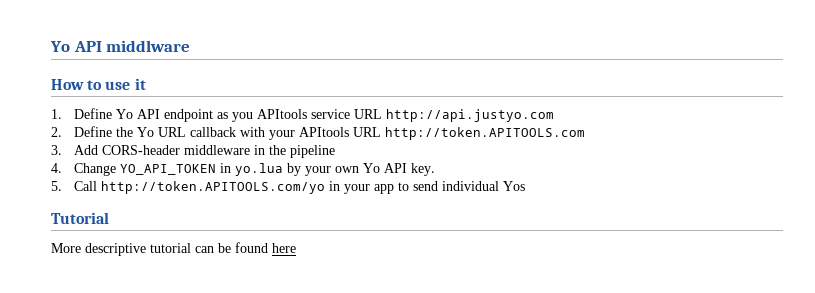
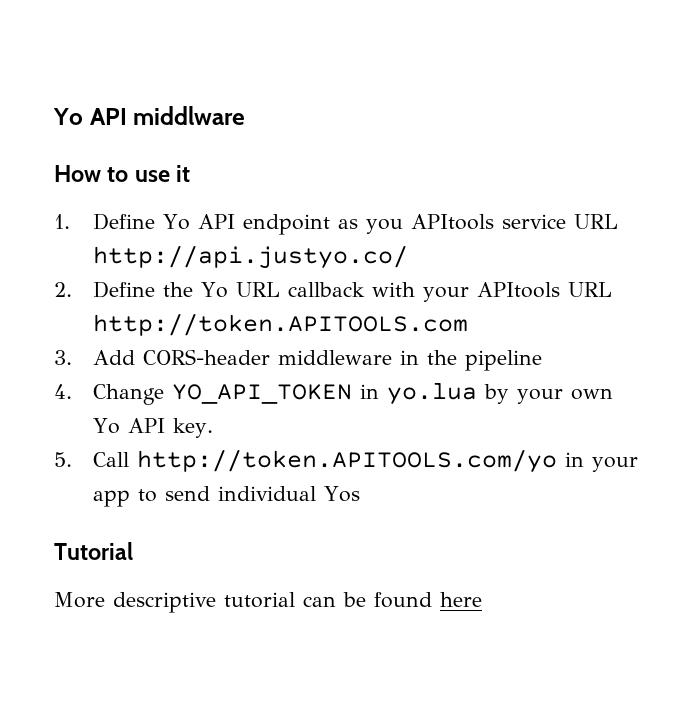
[385,109,554,122] http://api.justyo.com -> [93,245,409,269] http://api.justyo.co/

